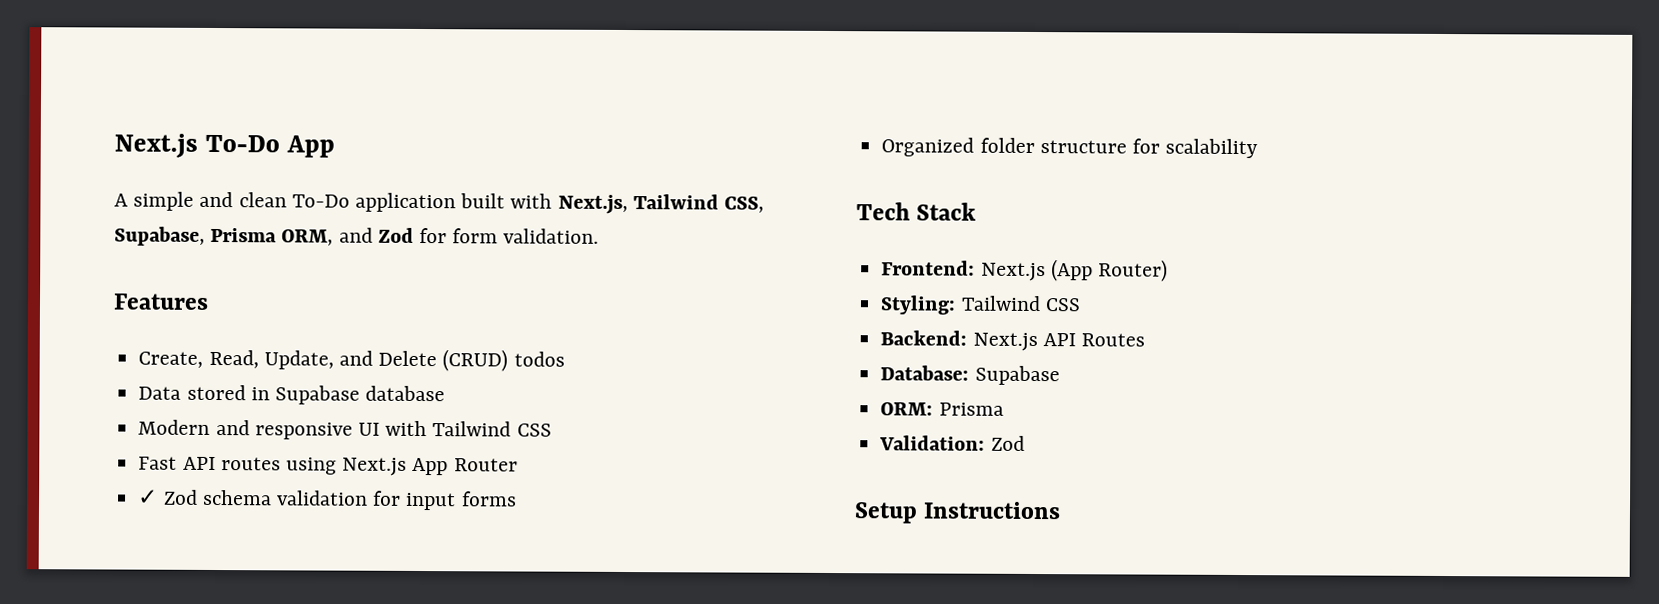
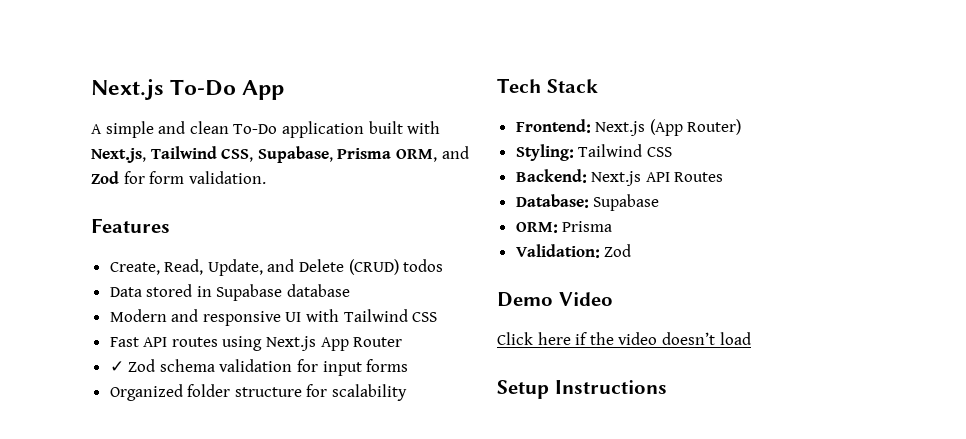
(1025, 443) none -> [497,292,613,307] [497,332,751,345] // Demo Video // Click here if the video doesn’t load

